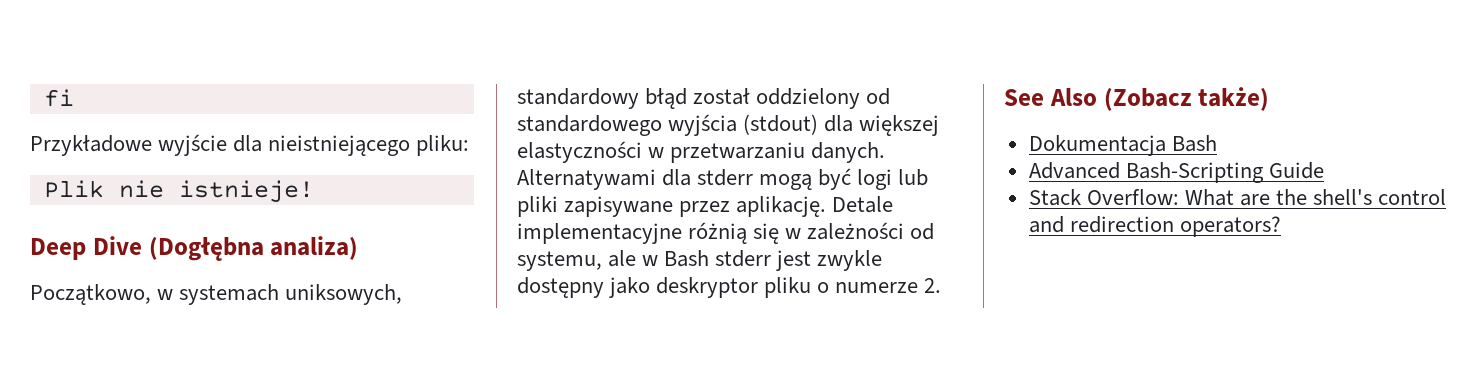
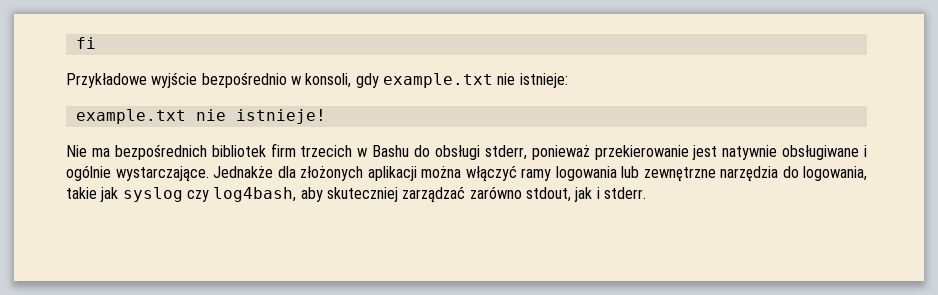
[233,135,470,156] [43,180,314,203] [30,236,359,261] [30,284,403,305] [517,88,891,109] [517,114,940,136] [517,141,886,163] [517,168,929,190] [517,196,894,217] [517,222,935,244] [517,250,883,271] [517,277,942,298] [1004,87,1270,111] [1028,135,1217,156] [1028,162,1324,183] [1028,189,1447,206] [1028,216,1281,237] dla nieistniejącego pliku: // Plik nie istnieje! // Deep Dive (Dogłębna analiza) // Początkowo, w systemach uniksowych, standardowy błąd został oddzielony od standardowego wyjścia (stdout) dla większej elastyczności w przetwarzaniu danych. Alternatywami dla stderr mogą być logi lub pliki zapisywane przez aplikację. Detale implementacyjne różnią się w zależności od systemu, ale w Bash stderr jest zwykle dostępny jako deskryptor pliku o numerze 2. // See Also (Zobacz także) // Dokumentacja Bash // Advanced Bash-Scripting Guide // Stack Overflow: What are the shell's control and redirection operators? -> [201,72,568,88] [75,109,326,124] [66,143,867,160] [66,165,867,182] [66,186,646,203] bezpośrednio w konsoli, gdy example.txt nie istnieje: // example.txt nie istnieje! // Nie ma bezpośrednich bibliotek firm trzecich w Bashu do obsługi stderr, ponieważ przekierowanie jest natywnie obsługiwane i ogólnie wystarczające. Jednakże dla złożonych aplikacji można włączyć ramy logowania lub zewnętrzne narzędzia do logowania, takie jak syslog czy log4bash, aby skuteczniej zarządzać zarówno stdout, jak i stderr.

